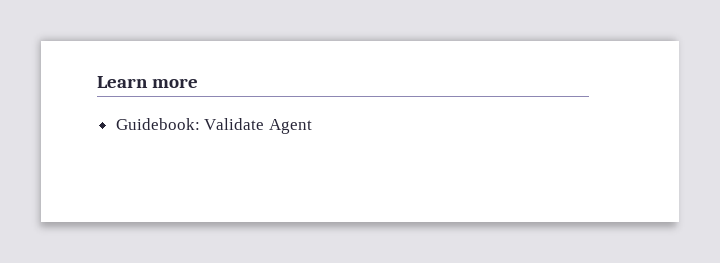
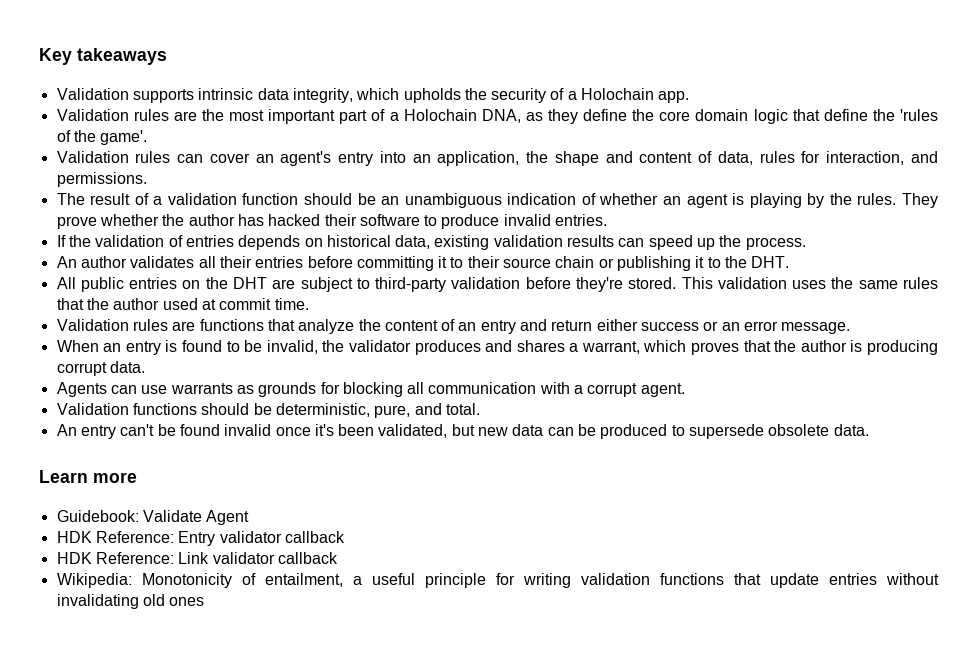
(97, 82) none -> [39,48,167,65] [56,88,690,103] [56,109,939,124] [56,130,148,145] [56,151,938,166] [56,172,147,187] [56,193,939,208] [56,214,608,229] [56,235,806,250] [56,256,790,271] [56,277,938,292] [56,298,309,310] [56,319,851,334] [56,340,939,355] [56,361,145,376] [56,382,685,397] [56,403,480,418] [56,424,869,439] Key takeaways // Validation supports intrinsic data integrity, which upholds the security of a Holochain app. // Validation rules are the most important part of a Holochain DNA, as they define the core domain logic that define the 'rules of the game'. // Validation rules can cover an agent's entry into an application, the shape and content of data, rules for interaction, and permissions. // The result of a validation function should be an unambiguous indication of whether an agent is playing by the rules. They prove whether the author has hacked their software to produce invalid entries. // If the validation of entries depends on historical data, existing validation results can speed up the process. // An author validates all their entries before committing it to their source chain or publishing it to the DHT. // All public entries on the DHT are subject to third-party validation before they're stored. This validation uses the same rules that the author used at commit time. // Validation rules are functions that analyze the content of an entry and return either success or an error message. // When an entry is found to be invalid, the validator produces and shares a warrant, which proves that the author is producing corrupt data. // Agents can use warrants as grounds for blocking all communication with a corrupt agent. // Validation functions should be deterministic, pure, and total. // An entry can't be found invalid once it's been validated, but new data can be produced to supersede obsolete data. //
(312, 126) none -> [56,531,345,546] [56,552,338,564] [56,573,940,588] [56,594,205,609] // HDK Reference: Entry validator callback // HDK Reference: Link validator callback // Wikipedia: Monotonicity of entailment, a useful principle for writing validation functions that update entries without invalidating old ones

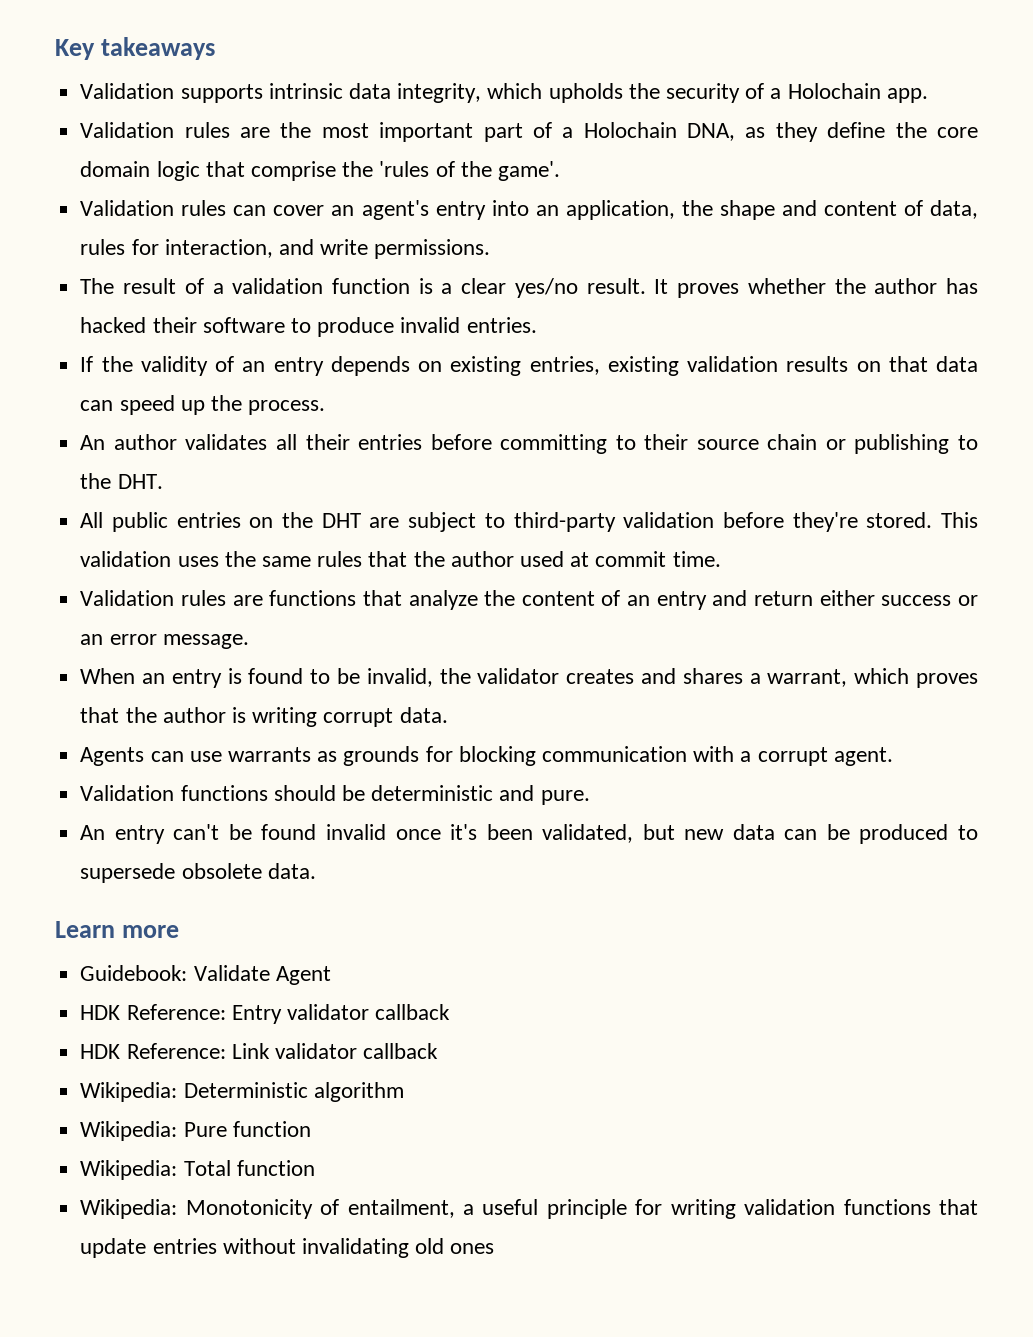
[823,109,868,121] define -> [250,161,336,181] comprise
(938, 157) none -> [320,239,369,255] write
[304,193,939,208] [56,216,97,229] should be an unambiguous indication of whether an agent is playing by the rules. They prove -> [418,278,740,298] is a clear yes/no result. It proves
[95,235,615,250] validation of entries depends on historical data, existing validation results -> [140,356,978,376] validity of an entry depends on existing entries, existing validation results on that data
[438,256,448,268] it -> (608, 444) none
[695,256,705,268] it -> (950, 444) none
[414,340,481,355] produces -> [566,669,635,684] creates
[867,340,939,355] producing -> [252,707,318,727] writing
[407,382,425,394] all -> (536, 756) none
[275,403,480,418] deterministic, pure, and total. -> [371,785,590,805] deterministic and pure.
(338, 558) none -> [80,1082,404,1102] [80,1121,311,1141] [80,1160,315,1180] // Wikipedia: Deterministic algorithm // Wikipedia: Pure function // Wikipedia: Total function

